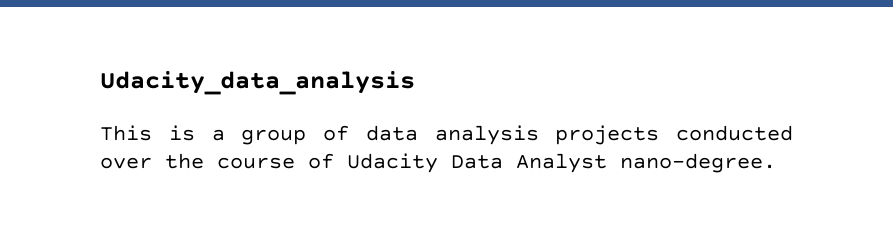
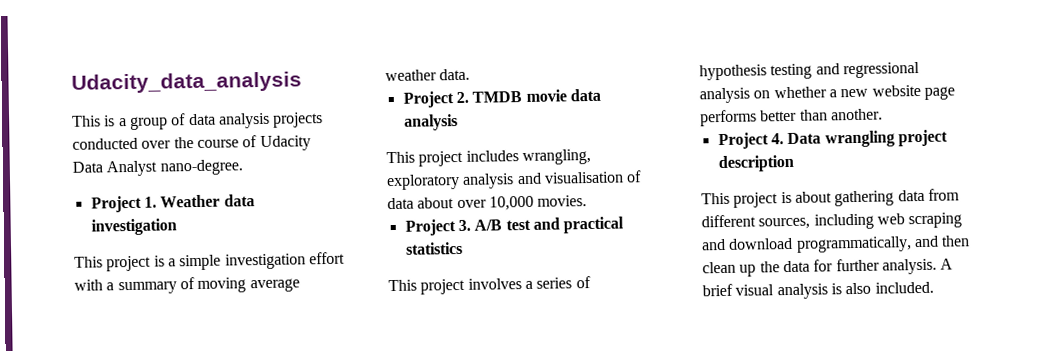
(776, 163) none -> [90,194,255,213] [90,218,177,236] [74,251,345,272] [74,277,300,295] [385,68,471,82] [402,88,601,108] [403,114,458,131] [386,148,591,167] [386,170,643,191] [387,195,588,211] [404,216,625,236] [405,241,463,255] [388,276,591,295] [699,61,920,81] [699,84,955,104] [700,108,883,127] [717,129,948,150] [717,154,794,173] [701,188,960,208] [701,212,963,230] [701,235,971,253] [702,258,954,277] [702,281,934,300] // Project 1. Weather data investigation // This project is a simple investigation effort with a summary of moving average weather data. // Project 2. TMDB movie data analysis // This project includes wrangling, exploratory analysis and visualisation of data about over 10,000 movies. // Project 3. A/B test and practical statistics // This project involves a series of hypothesis testing and regressional analysis on whether a new website page performs better than another. // Project 4. Data wrangling project description // This project is about gathering data from different sources, including web scraping and download programmatically, and then clean up the data for further analysis. A brief visual analysis is also included.

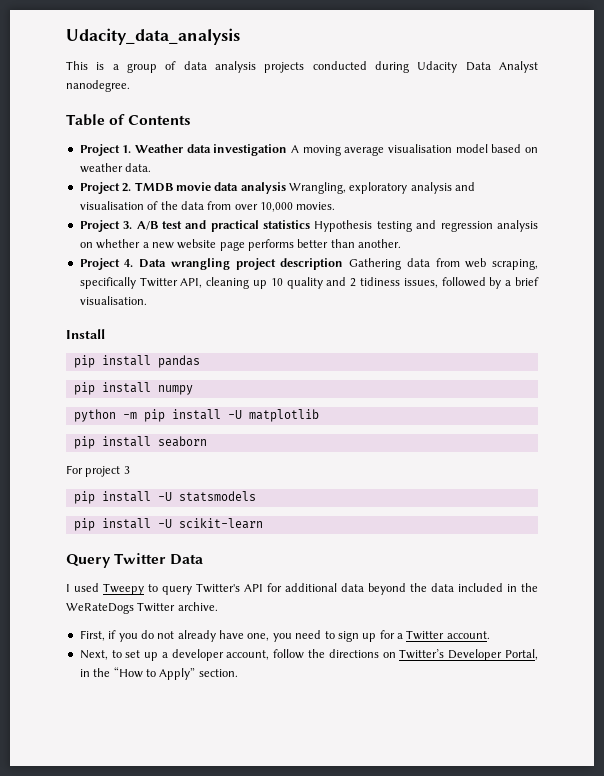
[141,135,311,152] [72,159,243,177] over the course of Udacity Data Analyst nano-degree. -> [374,61,538,73] [66,80,130,92] [66,114,192,126] during Udacity Data Analyst nanodegree. // Table of Contents
[74,251,345,272] [74,277,300,295] // This project is a simple investigation effort with a summary of moving average -> [291,144,539,156] A moving average visualisation model based on
[386,148,591,167] // This project includes wrangling, -> [289,182,346,194] Wrangling,
[387,197,455,210] data about -> [160,201,232,210] the data from
[388,276,591,295] [699,64,767,81] // This project involves a series of hypothesis -> [314,220,373,232] Hypothesis
[842,61,920,79] regressional -> [440,221,493,232] regression
[701,188,960,208] [701,212,963,230] [701,235,971,253] [702,258,954,277] [702,281,934,300] // This project is about gathering data from different sources, including web scraping and download programmatically, and then clean up the data for further analysis. A brief visual analysis is also included. -> [349,258,539,270] [79,277,540,289] [79,296,147,305] [66,329,105,339] [73,355,200,368] [73,382,193,395] [73,409,319,422] [73,436,207,449] [66,465,130,477] [73,491,256,504] [73,518,263,531] [66,553,204,568] [66,583,538,595] [66,602,218,614] [79,630,490,642] [79,649,538,661] [79,667,238,680] Gathering data from web scraping, specifically Twitter API, cleaning up 10 quality and 2 tidiness issues, followed by a brief visualisation. // Install // pip install pandas // pip install numpy // python -m pip install -U matplotlib // pip install seaborn // For project 3 // pip install -U statsmodels // pip install -U scikit-learn // Query Twitter Data // I used Tweepy to query Twitter's API for additional data beyond the data included in the WeRateDogs Twitter archive. // First, if you do not already have one, you need to sign up for a Twitter account. // Next, to set up a developer account, follow the directions on Twitter’s Developer Portal, in the “How to Apply” section.

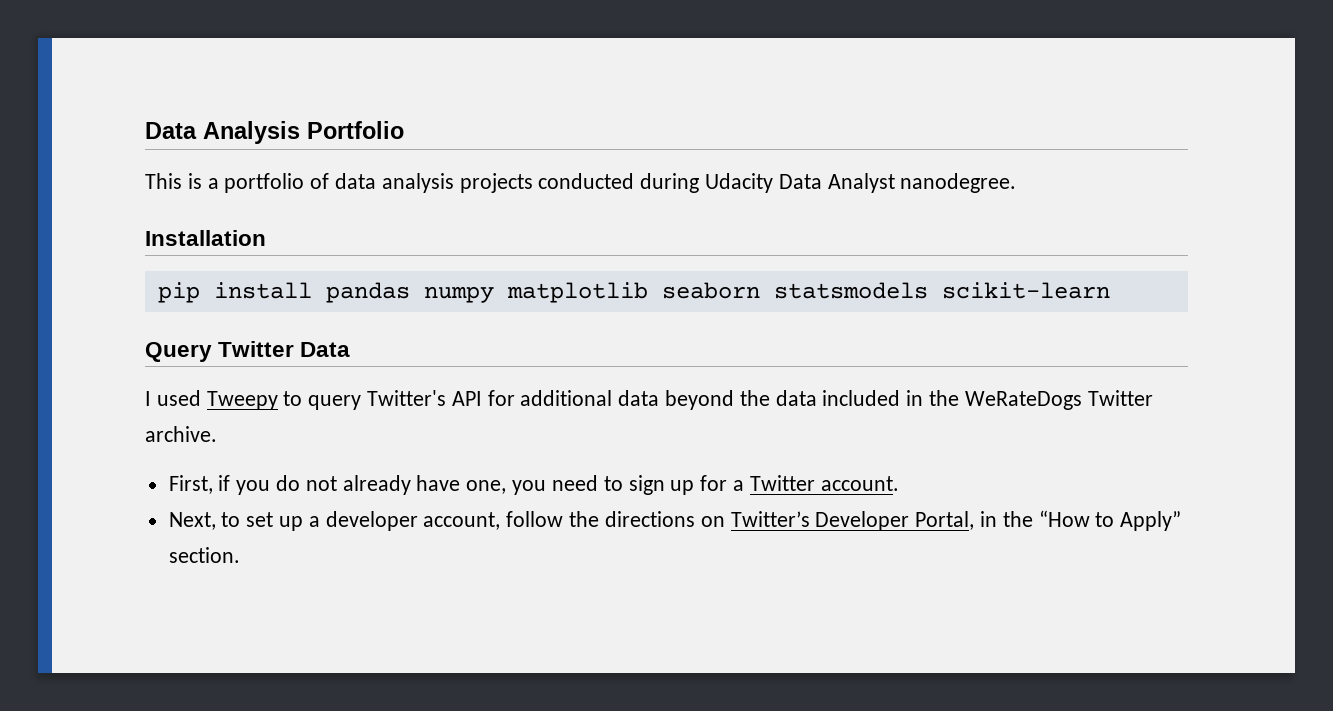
[66,28,240,45] Udacity_data_analysis -> [145,121,404,144] Data Analysis Portfolio
[126,63,157,73] group -> [224,173,305,193] portfolio
[66,114,192,126] [79,144,539,156] [79,163,152,173] [79,182,476,194] [79,201,336,212] [79,220,538,232] [79,239,402,251] [79,258,539,270] [79,277,540,289] [79,296,147,305] [66,329,105,339] Table of Contents // Project 1. Weather data investigation A moving average visualisation model based on weather data. // Project 2. TMDB movie data analysis Wrangling, exploratory analysis and visualisation of the data from over 10,000 movies. // Project 3. A/B test and practical statistics Hypothesis testing and regression analysis on whether a new website page performs better than another. // Project 4. Data wrangling project description Gathering data from web scraping, specifically Twitter API, cleaning up 10 quality and 2 tidiness issues, followed by a brief visualisation. // Install -> [145,230,266,246] Installation
[73,382,151,395] // pip install -> (410, 292) none
[73,409,242,422] // python -m pip install -U -> (494, 294) none
[73,436,151,449] // pip install -> (648, 292) none
[66,465,130,477] [73,491,256,504] [73,518,172,531] // For project 3 // pip install -U statsmodels // pip install -U -> [773,282,928,299] statsmodels

